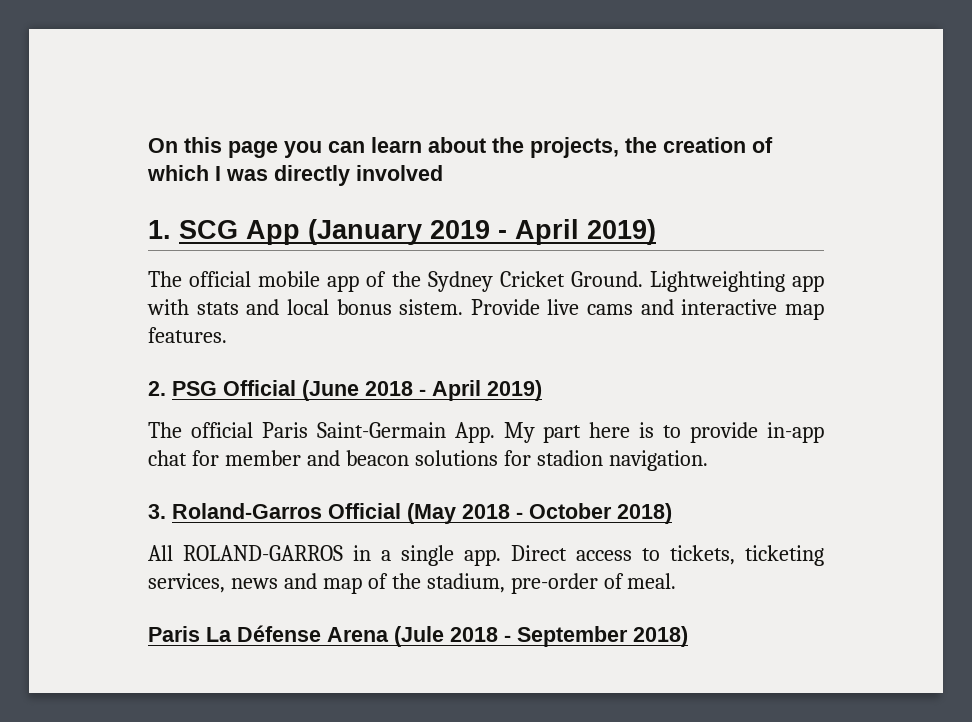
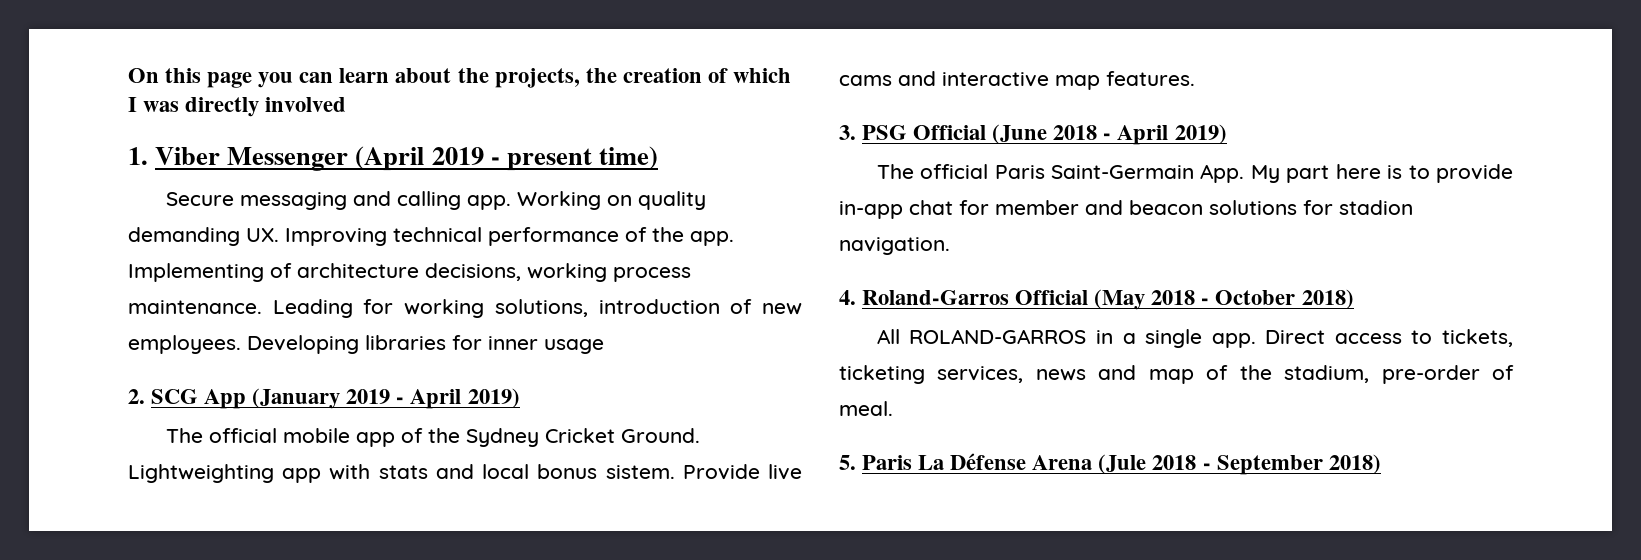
(171, 229) none -> [155,146,659,171] [165,191,706,210] [128,227,734,246] [128,263,691,282] [128,299,802,318] [128,335,604,354] [128,389,145,404] Viber Messenger (April 2019 - present time) // Secure messaging and calling app. Working on quality demanding UX. Improving technical performance of the app. Implementing of architecture decisions, working process maintenance. Leading for working solutions, introduction of new employees. Developing libraries for inner usage // 2.
[148,381,166,396] 2. -> [839,125,856,140] 3.
[148,504,166,519] 3. -> [839,290,856,305] 4.
(677, 581) none -> [839,455,856,470] 5.

